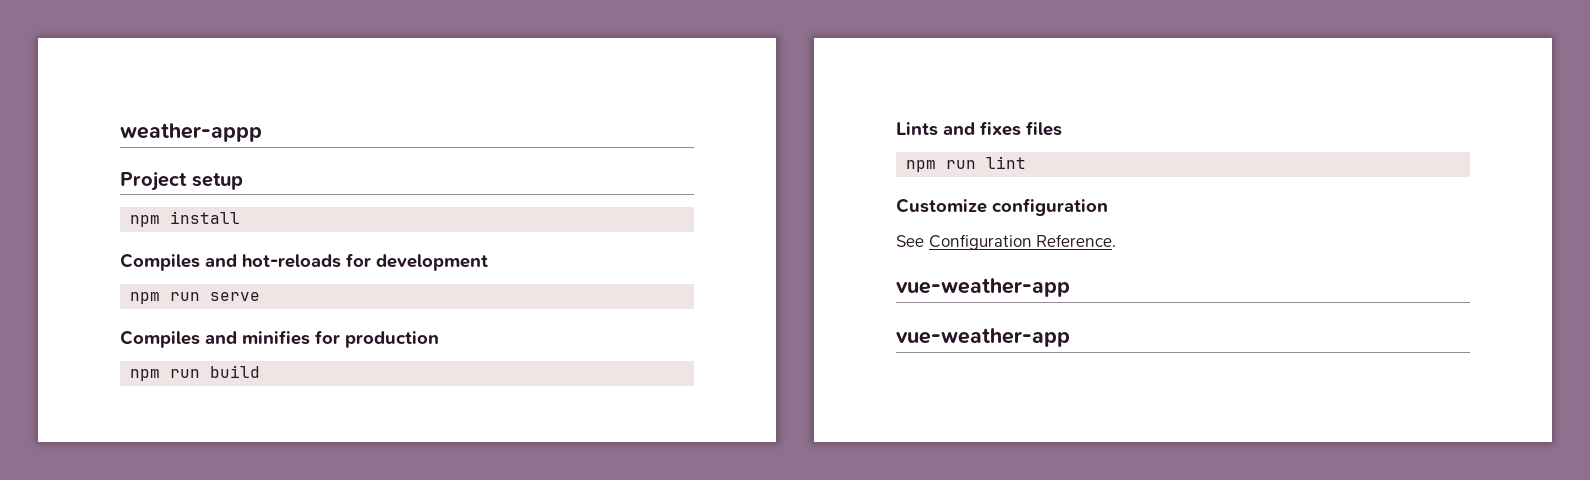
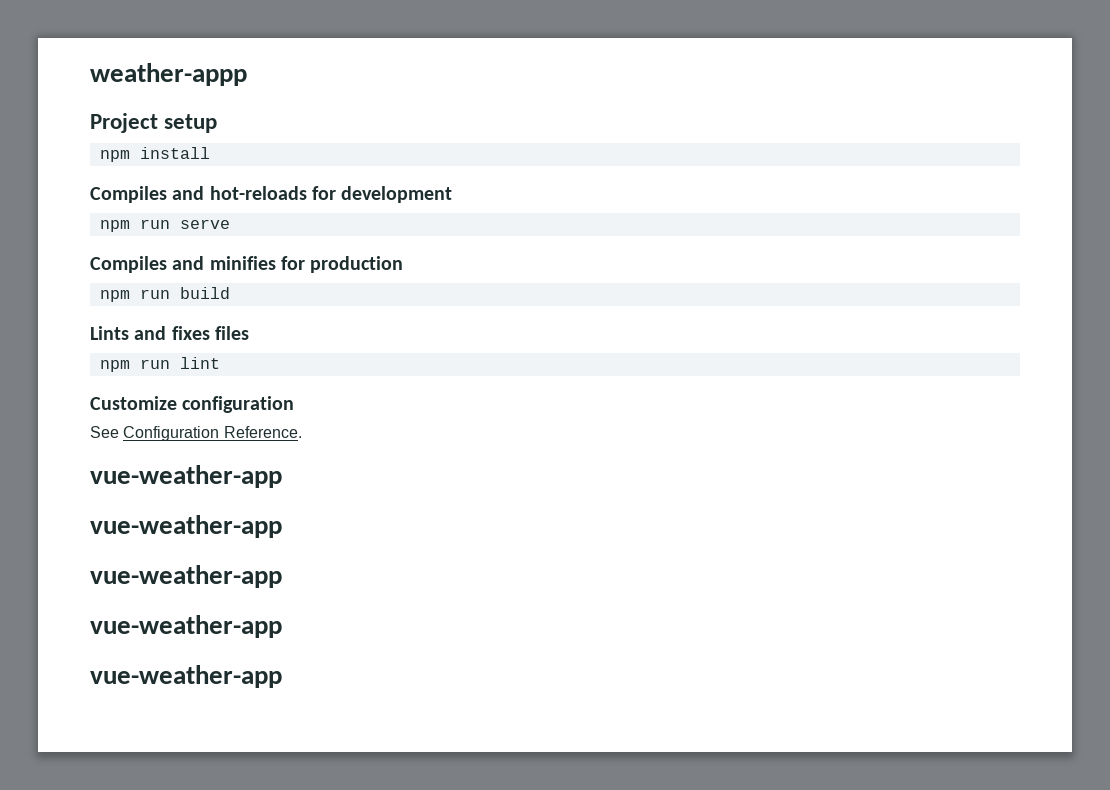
(1070, 337) none -> [90,565,282,588] [90,615,282,638] [90,665,282,688] // vue-weather-app // vue-weather-app // vue-weather-app

